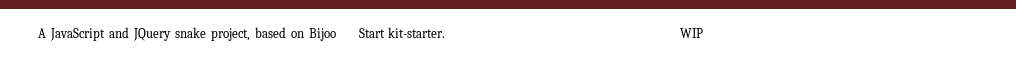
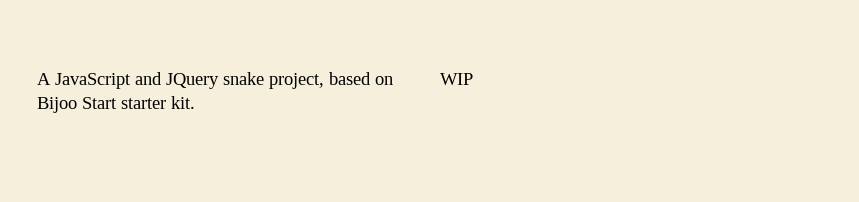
[387,27,445,38] kit-starter. -> [121,96,195,109] starter kit.

